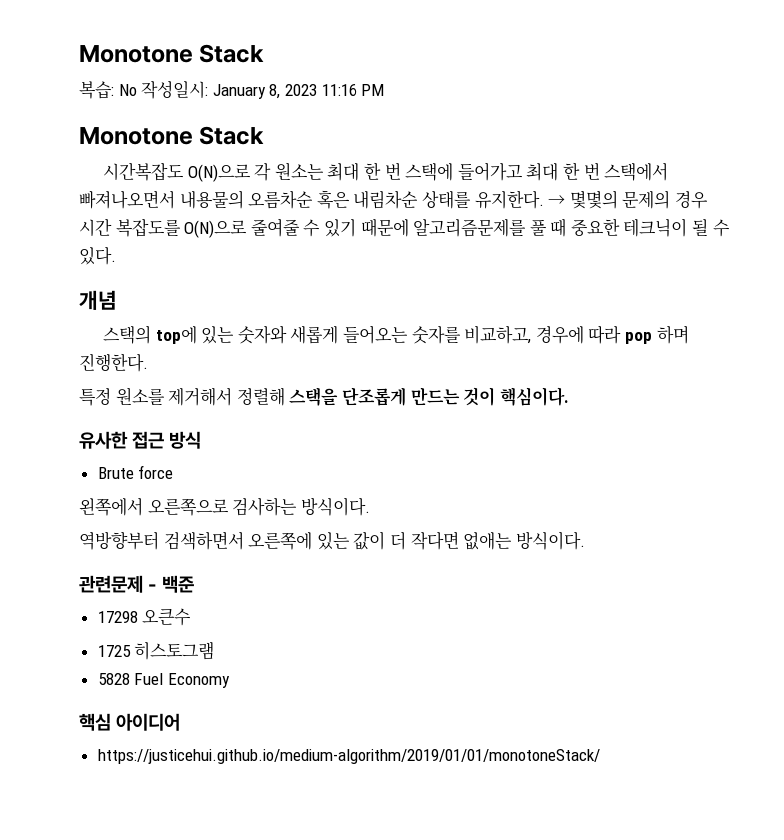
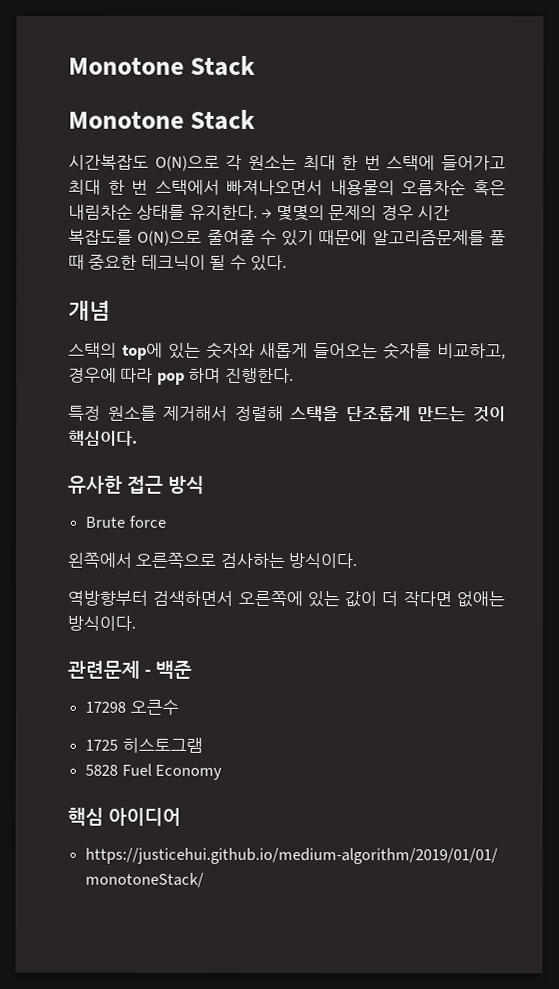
[79,44,265,63] [79,81,385,99] Monotone Stack // 복습: No 작성일시: January 8, 2023 11:16 PM -> [68,55,257,76] Monotone Stack

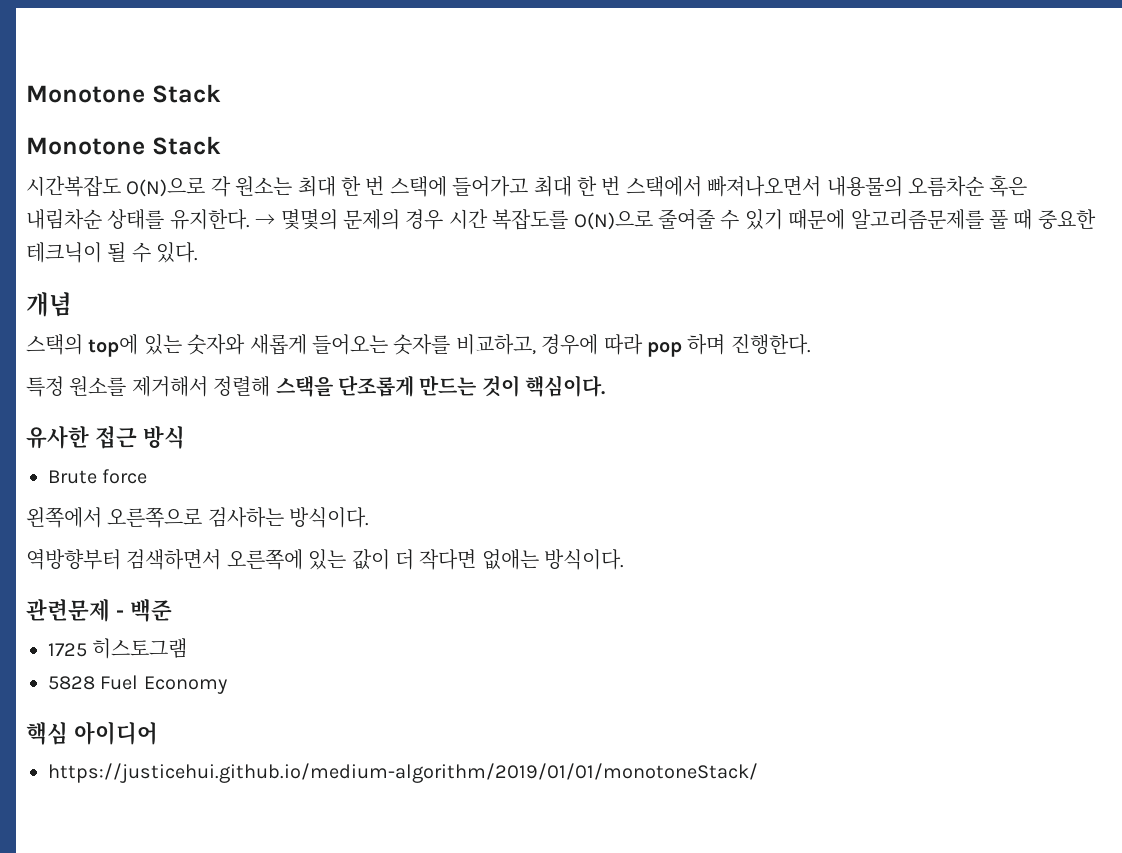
[85,699,179,715] // 17298 오큰수 -> (172, 610) none

